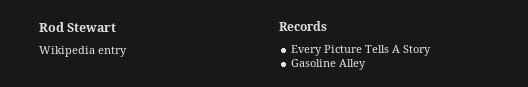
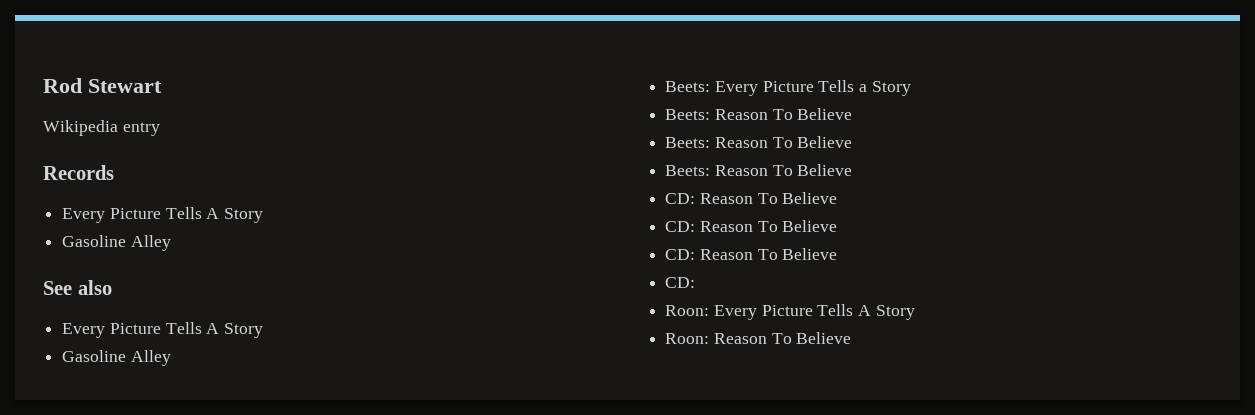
(367, 64) none -> [43,280,112,295] [62,322,264,338] [62,350,171,366] [665,80,911,96] [665,108,853,120] [665,136,853,148] [665,164,853,176] [665,192,838,204] [665,220,838,232] [665,248,838,260] [665,277,696,288] [665,304,915,320] [665,332,852,344] // See also // Every Picture Tells A Story // Gasoline Alley // Beets: Every Picture Tells a Story // Beets: Reason To Believe // Beets: Reason To Believe // Beets: Reason To Believe // CD: Reason To Believe // CD: Reason To Believe // CD: Reason To Believe // CD: // Roon: Every Picture Tells A Story // Roon: Reason To Believe

